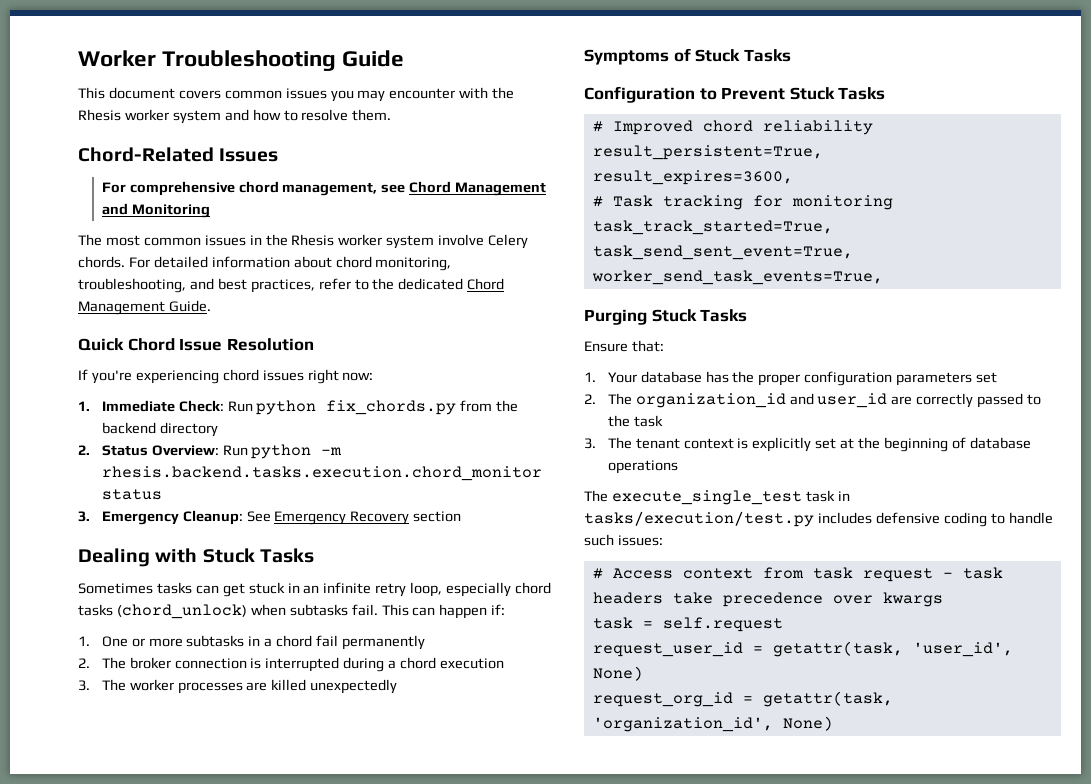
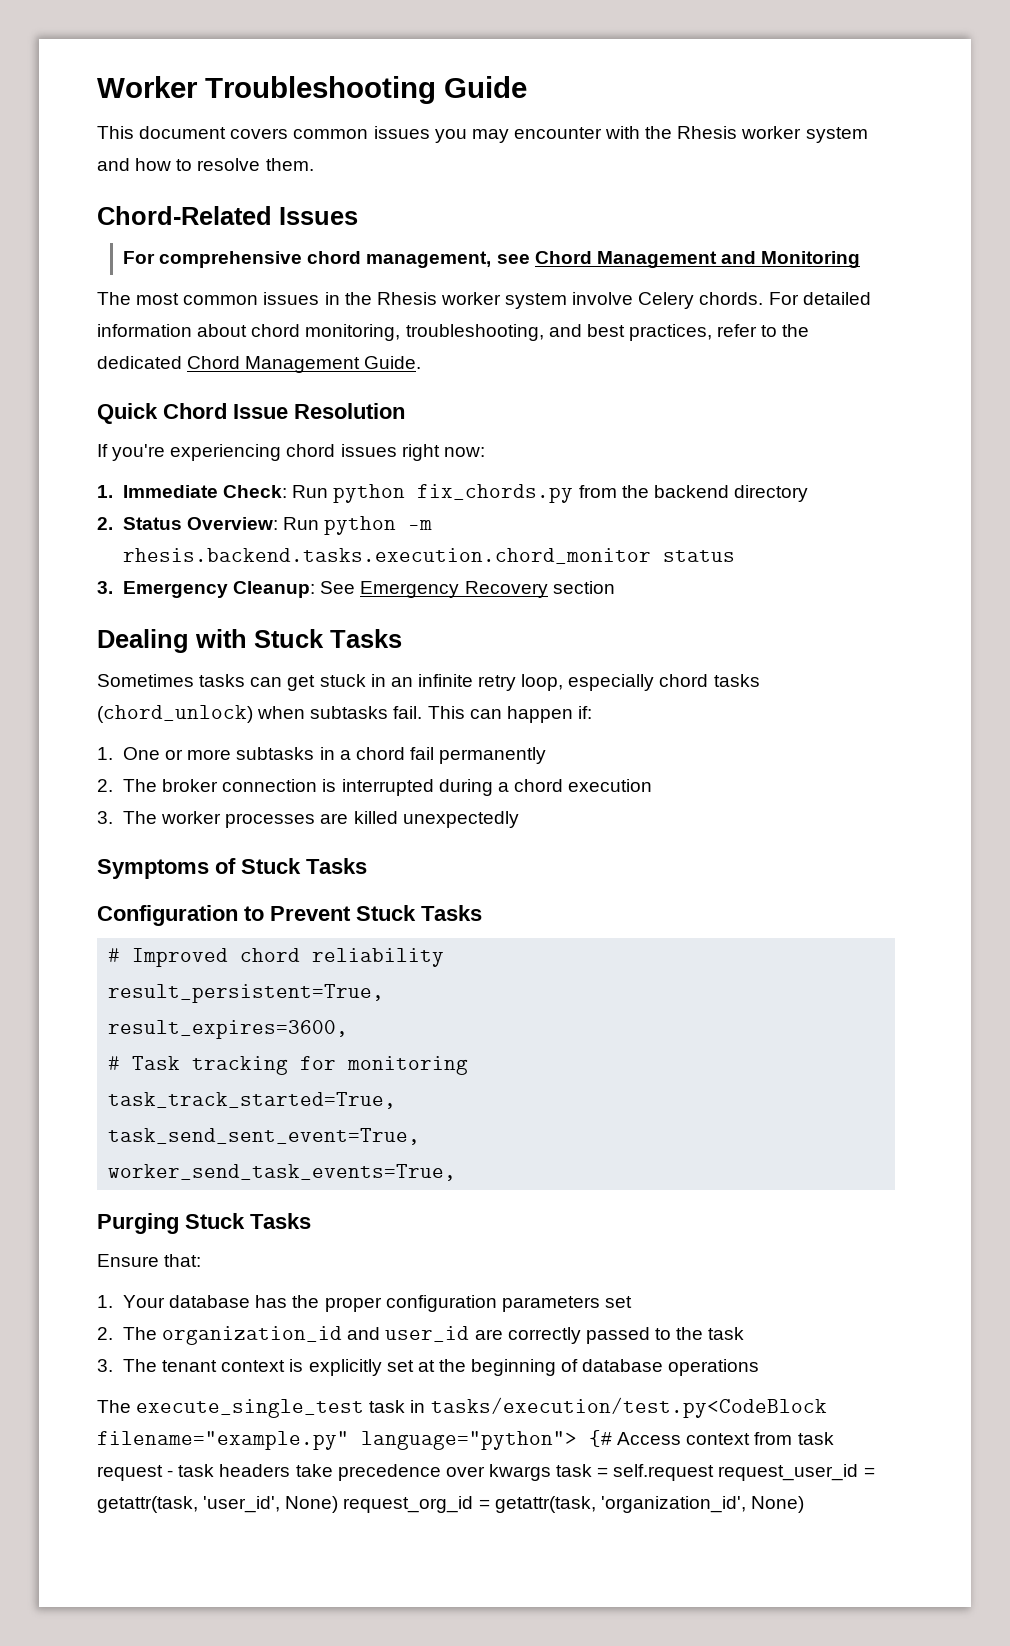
[584,511,1053,527] [584,534,663,546] [592,568,603,579] tasks/execution/test.py includes defensive coding to handle such issues: // # -> [430,1397,827,1418] [97,1430,612,1450] tasks/execution/test.py<CodeBlock filename="example.py" language="python"> {#
(943, 599) // -> (551, 1472) none
(783, 624) // -> (715, 1472) none
(643, 673) // -> (339, 1504) none

